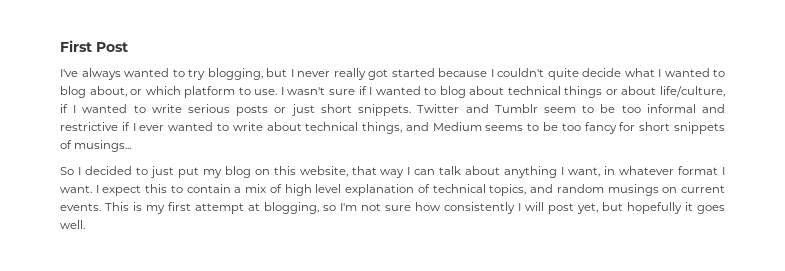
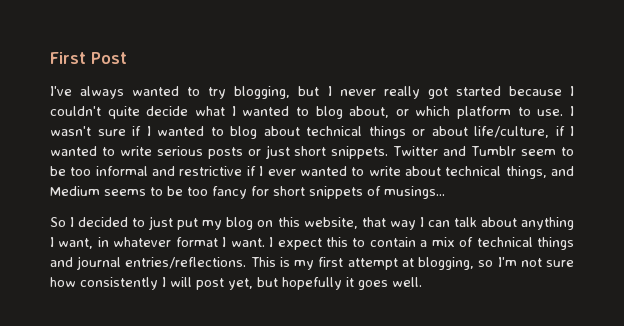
[284,184,725,196] [60,203,101,211] high level explanation of technical topics, and random musings on current events. -> [476,237,574,250] [50,256,247,270] technical things and journal entries/reflections.

